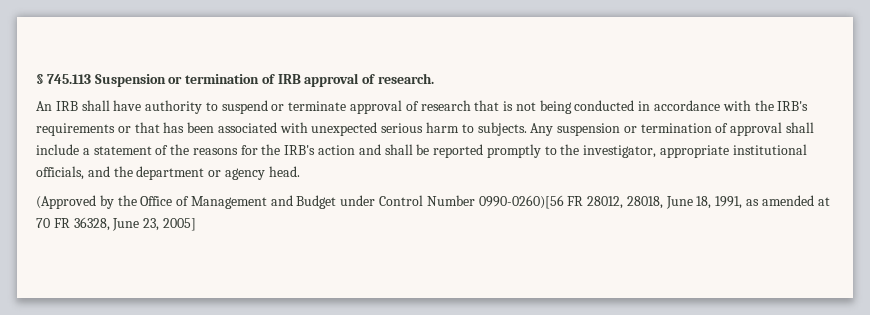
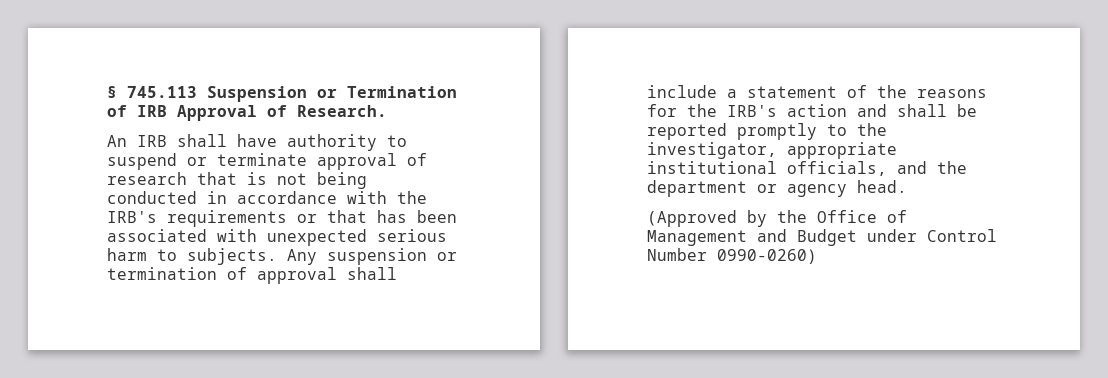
[185,74,260,84] termination -> [347,86,457,98] Termination
[304,73,435,87] approval of research. -> [177,105,387,121] Approval of Research.
[478,195,830,209] [36,217,196,231] 0990-0260)[56 FR 28012, 28018, June 18, 1991, as amended at 70 FR 36328, June 23, 2005] -> [717,249,817,264] 0990-0260)

